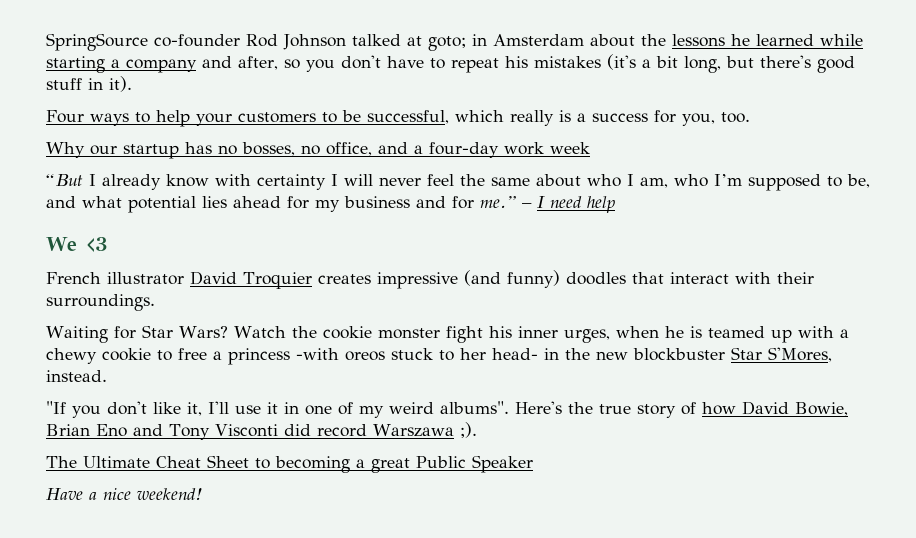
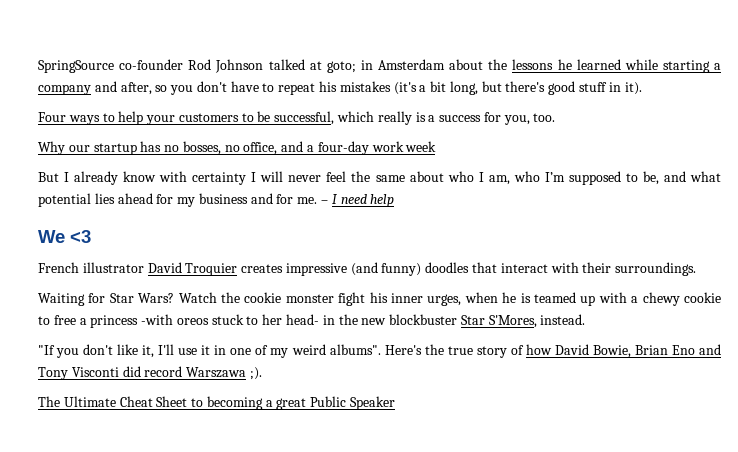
[46,174,83,186] “But -> [38,172,59,182] But
[480,196,516,208] me.” -> [297,197,318,204] me.
[46,488,203,500] // Have a nice weekend! -> (396, 403) none

